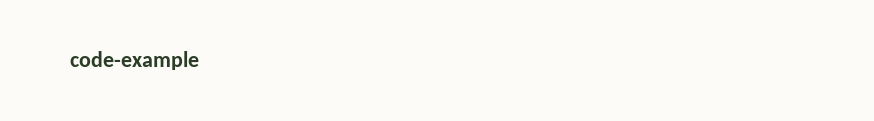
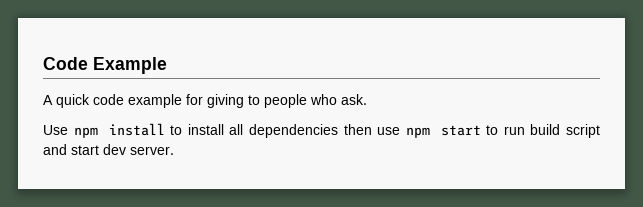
[70,51,199,70] code-example -> [43,57,167,74] [43,94,367,108] [43,123,600,138] [43,144,174,155] Code Example // A quick code example for giving to people who ask. // Use npm install to install all dependencies then use npm start to run build script and start dev server.

